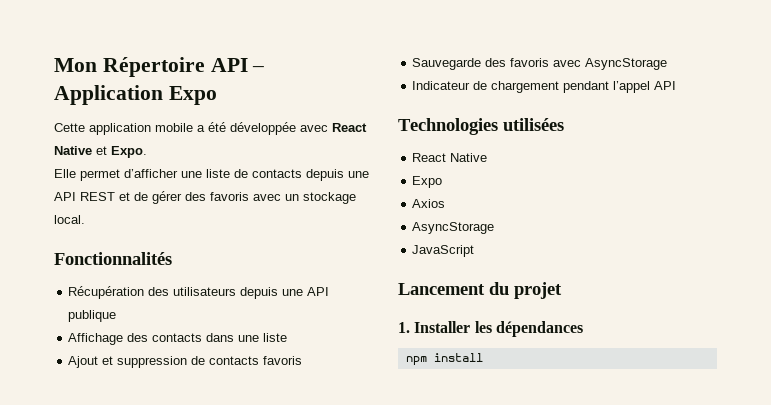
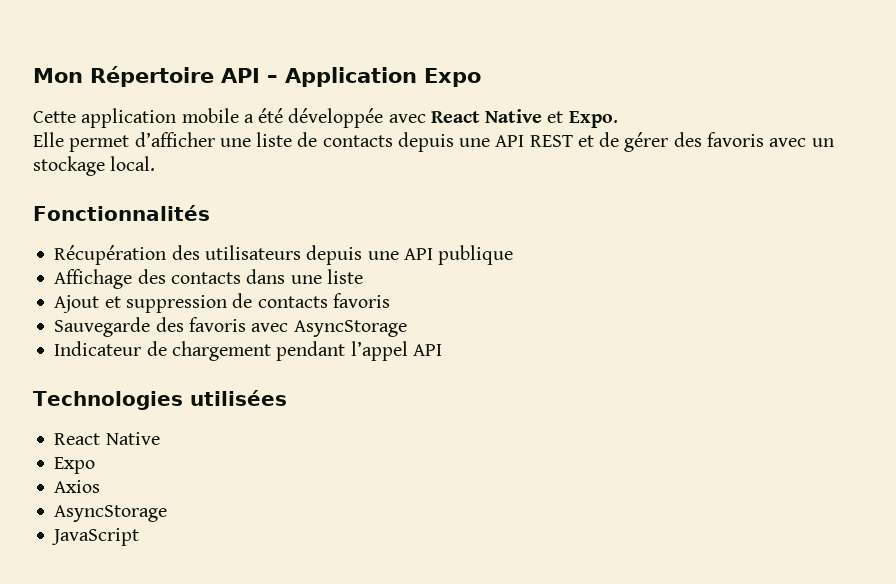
[398,282,562,299] [398,321,583,337] [405,353,483,365] // Lancement du projet // 1. Installer les dépendances // npm install -> (140, 537) none

